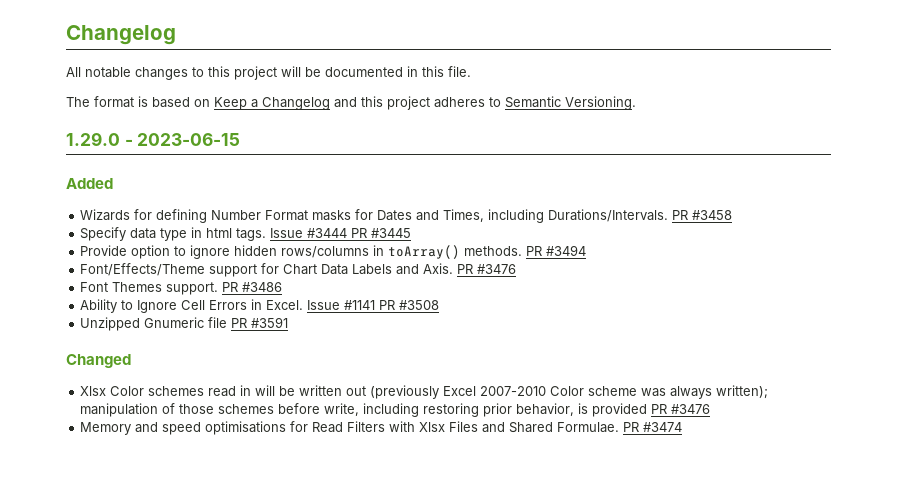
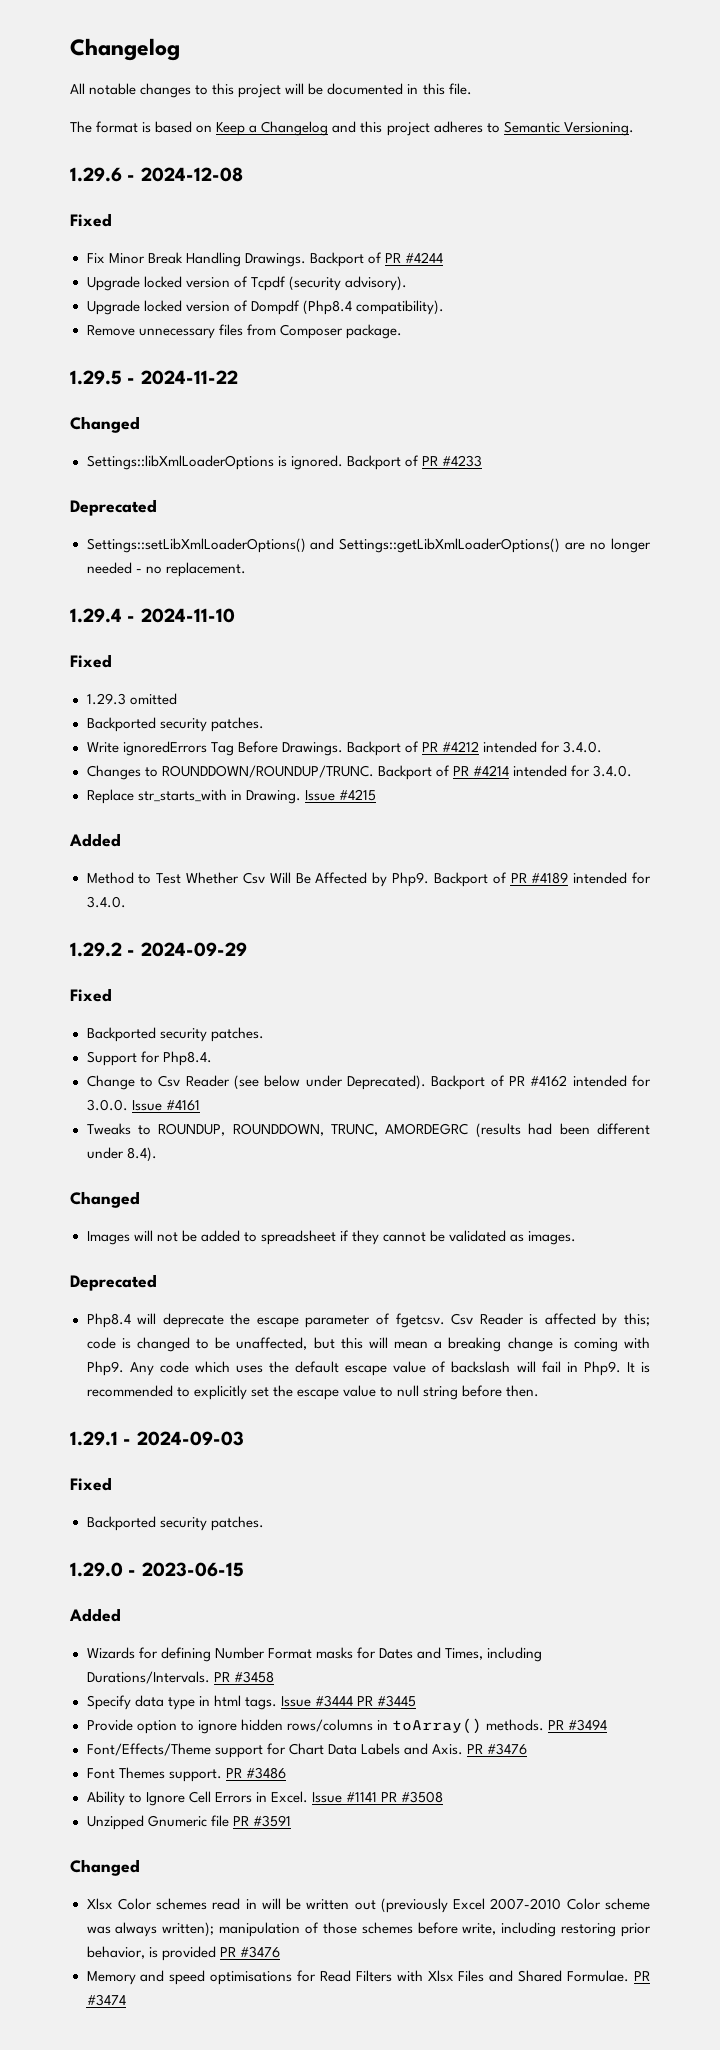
(636, 103) none -> [70,167,243,182] [70,213,112,227] [86,252,443,267] [86,276,407,291] [86,300,444,315] [86,324,402,339] [70,370,238,385] [70,416,140,433] [86,455,482,470] [70,499,157,516] [86,538,651,553] [86,562,246,577] [70,608,235,623] [70,654,112,668] [86,693,177,705] [86,717,264,732] [86,741,603,756] [86,765,632,780] [86,789,376,804] [69,833,121,847] [86,872,651,887] [86,896,126,908] [70,942,247,957] [70,988,112,1002] [86,1027,264,1042] [86,1051,212,1066] [86,1075,652,1090] [86,1099,200,1111] [86,1123,651,1138] [86,1147,157,1162] [70,1191,140,1208] [86,1230,577,1245] [70,1274,157,1291] [86,1313,651,1328] [86,1337,651,1352] [86,1361,650,1376] [86,1385,540,1400] [70,1431,244,1446] [70,1477,112,1491] [86,1516,264,1531] // 1.29.6 - 2024-12-08 // Fixed // Fix Minor Break Handling Drawings. Backport of PR #4244 // Upgrade locked version of Tcpdf (security advisory). // Upgrade locked version of Dompdf (Php8.4 compatibility). // Remove unnecessary files from Composer package. // 1.29.5 - 2024-11-22 // Changed // Settings::libXmlLoaderOptions is ignored. Backport of PR #4233 // Deprecated // Settings::setLibXmlLoaderOptions() and Settings::getLibXmlLoaderOptions() are no longer needed - no replacement. // 1.29.4 - 2024-11-10 // Fixed // 1.29.3 omitted // Backported security patches. // Write ignoredErrors Tag Before Drawings. Backport of PR #4212 intended for 3.4.0. // Changes to ROUNDDOWN/ROUNDUP/TRUNC. Backport of PR #4214 intended for 3.4.0. // Replace str_starts_with in Drawing. Issue #4215 // Added // Method to Test Whether Csv Will Be Affected by Php9. Backport of PR #4189 intended for 3.4.0. // 1.29.2 - 2024-09-29 // Fixed // Backported security patches. // Support for Php8.4. // Change to Csv Reader (see below under Deprecated). Backport of PR #4162 intended for 3.0.0. Issue #4161 // Tweaks to ROUNDUP, ROUNDDOWN, TRUNC, AMORDEGRC (results had been different under 8.4). // Changed // Images will not be added to spreadsheet if they cannot be validated as images. // Deprecated // Php8.4 will deprecate the escape parameter of fgetcsv. Csv Reader is affected by this; code is changed to be unaffected, but this will mean a breaking change is coming with Php9. Any code which uses the default escape value of backslash will fail in Php9. It is recommended to explicitly set the escape value to null string before then. // 1.29.1 - 2024-09-03 // Fixed // Backported security patches.

